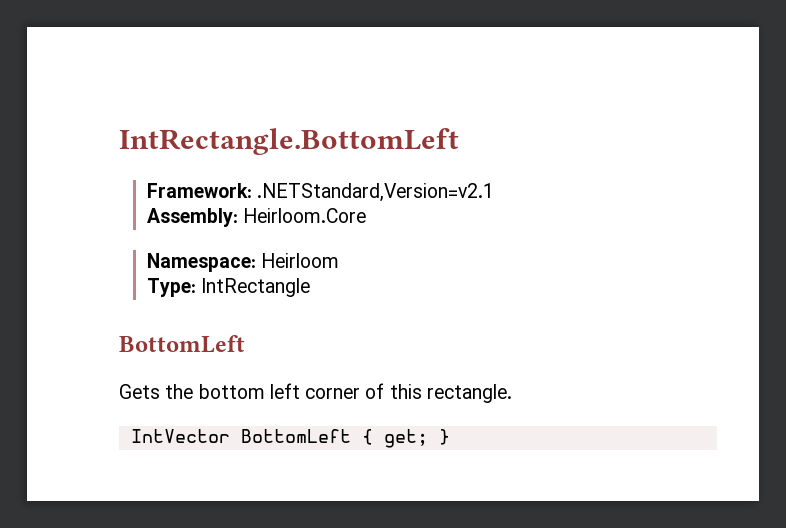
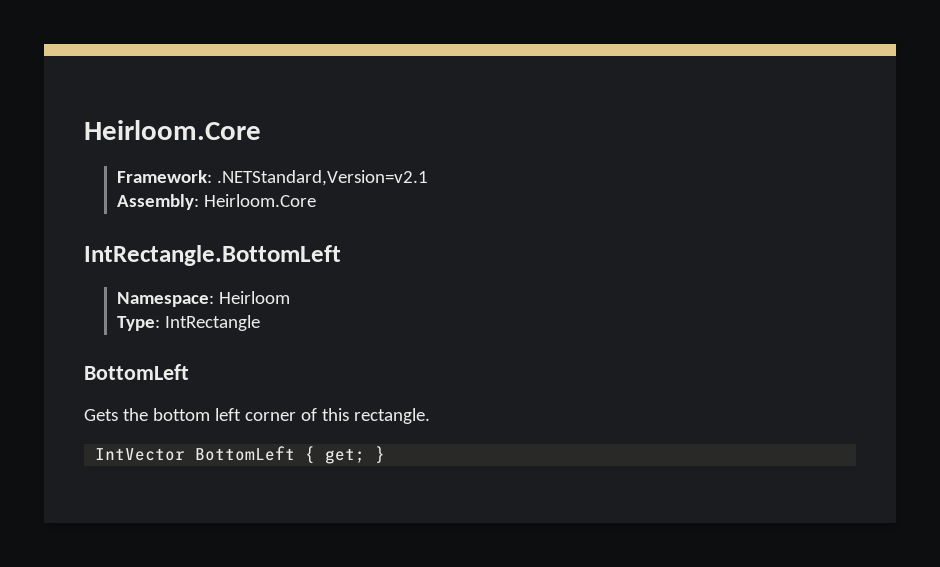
[119,128,459,155] IntRectangle.BottomLeft -> [84,120,261,140] Heirloom.Core
(366, 215) none -> [84,245,341,266] // IntRectangle.BottomLeft

